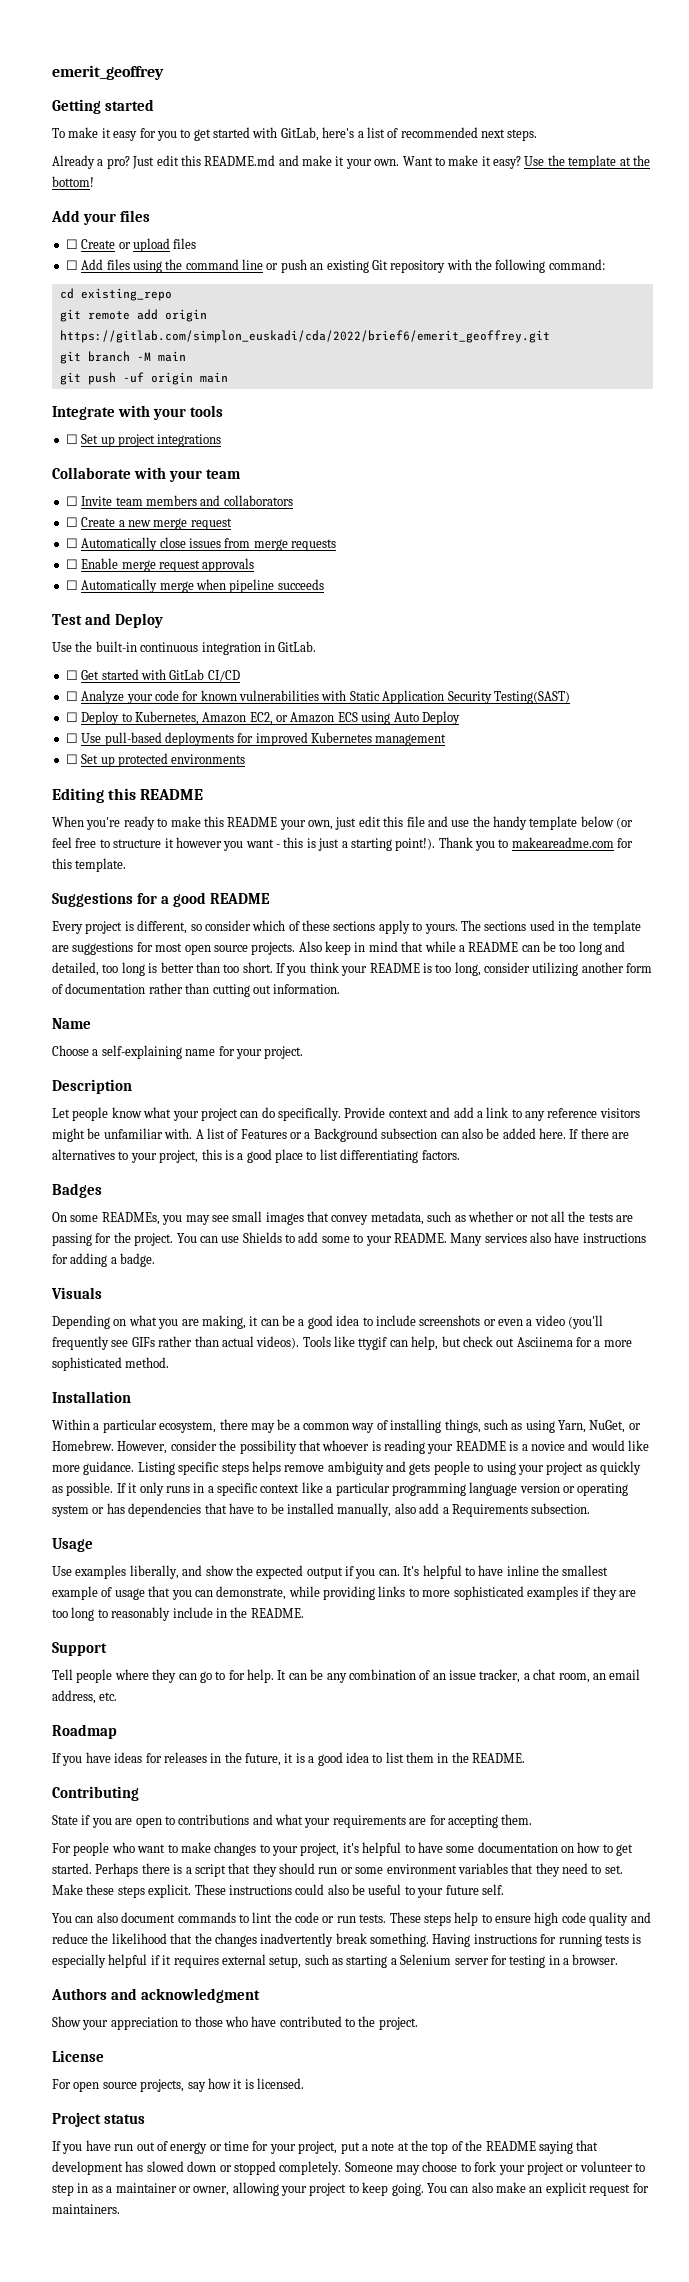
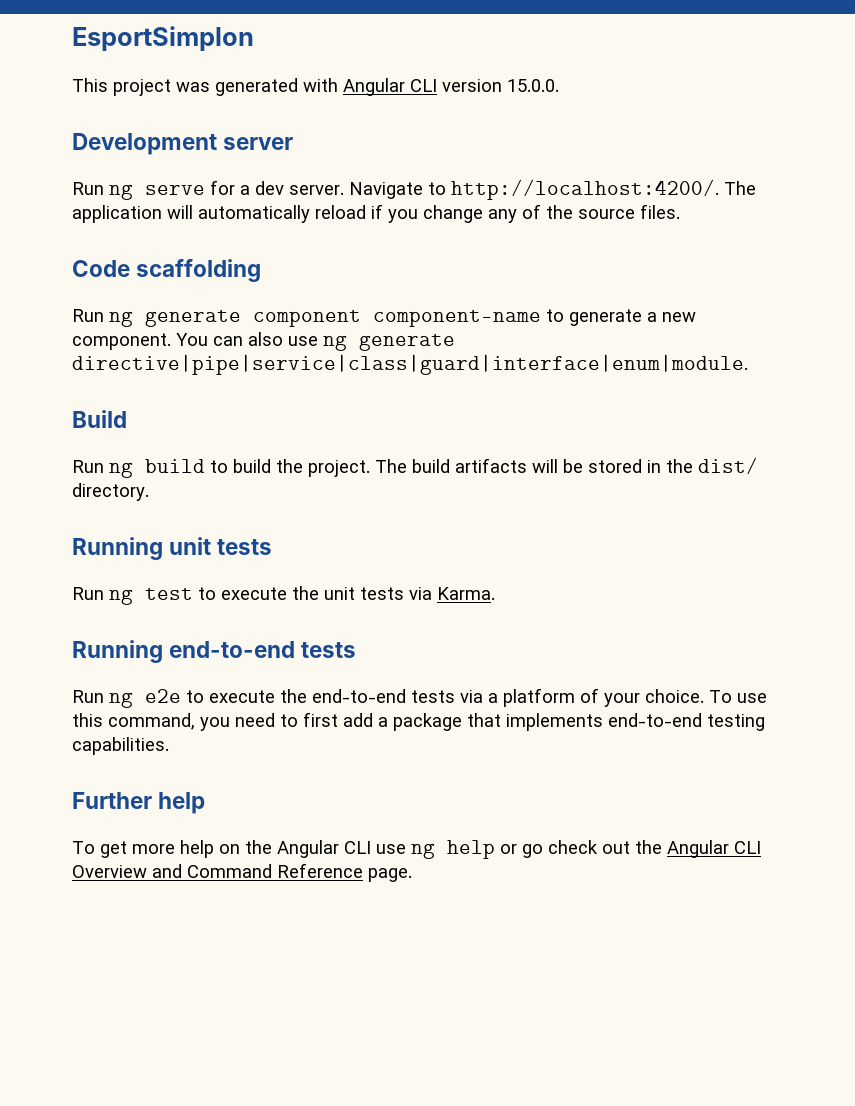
[52,65,164,80] [52,99,154,114] [52,127,538,141] [52,155,650,169] [52,176,94,187] [51,210,150,225] [65,238,197,252] [65,259,605,273] [59,288,172,301] [59,309,207,322] [59,330,550,343] [59,351,186,364] [59,372,228,385] [52,405,223,420] [65,434,222,447] [52,467,241,482] [65,495,293,506] [65,517,232,530] [65,537,336,551] [65,558,255,572] [65,579,324,593] [52,613,163,628] [52,641,317,655] [65,669,240,682] [65,690,570,704] [65,711,460,725] [65,732,447,746] [65,753,246,767] [52,788,204,803] [52,816,634,830] [52,837,634,851] [52,858,127,872] [52,892,270,907] [52,920,641,934] [52,941,626,955] [52,962,653,976] [52,983,341,997] [52,1018,91,1029] [52,1045,304,1059] [52,1079,132,1094] [52,1107,640,1121] [52,1128,630,1142] [52,1149,460,1163] [52,1183,102,1198] [52,1211,634,1225] [52,1232,646,1246] [52,1253,156,1267] [51,1287,102,1299] [52,1315,604,1329] [52,1336,632,1350] [52,1357,170,1371] [52,1391,131,1403] [52,1419,641,1433] [52,1440,649,1454] [52,1461,641,1475] [52,1482,629,1496] [52,1503,591,1517] [52,1538,93,1552] [52,1565,609,1579] [52,1586,636,1600] [52,1607,304,1621] [52,1642,107,1656] [52,1669,641,1683] [52,1690,118,1704] [52,1724,117,1739] [52,1752,526,1766] [52,1786,139,1801] [52,1814,533,1828] [52,1842,634,1856] [52,1863,623,1877] [52,1884,504,1898] [52,1912,651,1926] [52,1933,642,1947] [52,1954,619,1968] [51,1988,260,2003] [52,2016,418,2030] [52,2050,104,2062] [52,2078,304,2092] [52,2112,145,2127] [52,2140,599,2154] [52,2161,645,2175] [52,2182,649,2196] [52,2204,120,2214] emerit_geoffrey // Getting started // To make it easy for you to get started with GitLab, here's a list of recommended next steps. // Already a pro? Just edit this README.md and make it your own. Want to make it easy? Use the template at the bottom! // Add your files // ☐ Create or upload files // ☐ Add files using the command line or push an existing Git repository with the following command: // cd existing_repo // git remote add origin https://gitlab.com/simplon_euskadi/cda/2022/brief6/emerit_geoffrey.git // git branch -M main // git push -uf origin main // Integrate with your tools // ☐ Set up project integrations // Collaborate with your team // ☐ Invite team members and collaborators // ☐ Create a new merge request // ☐ Automatically close issues from merge requests // ☐ Enable merge request approvals // ☐ Automatically merge when pipeline succeeds // Test and Deploy // Use the built-in continuous integration in GitLab. // ☐ Get started with GitLab CI/CD // ☐ Analyze your code for known vulnerabilities with Static Application Security Testing(SAST) // ☐ Deploy to Kubernetes, Amazon EC2, or Amazon ECS using Auto Deploy // ☐ Use pull-based deployments for improved Kubernetes management // ☐ Set up protected environments // Editing this README // When you're ready to make this README your own, just edit this file and use the handy template below (or feel free to structure it however you want - this is just a starting point!). Thank you to makeareadme.com for this template. // Suggestions for a good README // Every project is different, so consider which of these sections apply to yours. The sections used in the template are suggestions for most open source projects. Also keep in mind that while a README can be too long and detailed, too long is better than too short. If you think your README is too long, consider utilizing another form of documentation rather than cutting out information. // Name // Choose a self-explaining name for your project. // Description // Let people know what your project can do specifically. Provide context and add a link to any reference visitors might be unfamiliar with. A list of Features or a Background subsection can also be added here. If there are alternatives to your project, this is a good place to list differentiating factors. // Badges // On some READMEs, you may see small images that convey metadata, such as whether or not all the tests are passing for the project. You can use Shields to add some to your README. Many services also have instructions for adding a badge. // Visuals // Depending on what you are making, it can be a good idea to include screenshots or even a video (you'll frequently see GIFs rather than actual videos). Tools like ttygif can help, but check out Asciinema for a more sophisticated method. // Installation // Within a particular ecosystem, there may be a common way of installing things, such as using Yarn, NuGet, or Homebrew. However, consider the possibility that whoever is reading your README is a novice and would like more guidance. Listing specific steps helps remove ambiguity and gets people to using your project as quickly as possible. If it only runs in a specific context like a particular programming language version or operating system or has dependencies that have to be installed manually, also add a Requirements subsection. // Usage // Use examples liberally, and show the expected output if you can. It's helpful to have inline the smallest example of usage that you can demonstrate, while providing links to more sophisticated examples if they are too long to reasonably include in the README. // Support // Tell people where they can go to for help. It can be any combination of an issue tracker, a chat room, an email address, etc. // Roadmap // If you have ideas for releases in the future, it is a good idea to list them in the README. // Contributing // State if you are open to contributions and what your requirements are for accepting them. // For people who want to make changes to your project, it's helpful to have some documentation on how to get started. Perhaps there is a script that they should run or some environment variables that they need to set. Make these steps explicit. These instructions could also be useful to your future self. // You can also document commands to lint the code or run tests. These steps help to ensure high code quality and reduce the likelihood that the changes inadvertently break something. Having instructions for running tests is especially helpful if it requires external setup, such as starting a Selenium server for testing in a browser. // Authors and acknowledgment // Show your appreciation to those who have contributed to the project. // License // For open source projects, say how it is licensed. // Project status // If you have run out of energy or time for your project, put a note at the top of the README saying that development has slowed down or stopped completely. Someone may choose to fork your project or volunteer to step in as a maintainer or owner, allowing your project to keep going. You can also make an explicit request for maintainers. -> [72,26,254,51] [72,78,559,96] [72,133,294,155] [72,179,756,200] [72,204,680,223] [72,259,262,282] [72,309,696,327] [72,332,455,351] [72,354,748,375] [72,410,127,428] [72,457,758,478] [72,483,149,501] [72,537,273,560] [72,586,495,605] [72,640,357,663] [72,688,767,708] [72,712,765,731] [72,737,169,755] [72,792,206,814] [72,840,761,859] [72,863,412,882] EsportSimplon // This project was generated with Angular CLI version 15.0.0. // Development server // Run ng serve for a dev server. Navigate to http://localhost:4200/. The application will automatically reload if you change any of the source files. // Code scaffolding // Run ng generate component component-name to generate a new component. You can also use ng generate directive|pipe|service|class|guard|interface|enum|module. // Build // Run ng build to build the project. The build artifacts will be stored in the dist/ directory. // Running unit tests // Run ng test to execute the unit tests via Karma. // Running end-to-end tests // Run ng e2e to execute the end-to-end tests via a platform of your choice. To use this command, you need to first add a package that implements end-to-end testing capabilities. // Further help // To get more help on the Angular CLI use ng help or go check out the Angular CLI Overview and Command Reference page.

